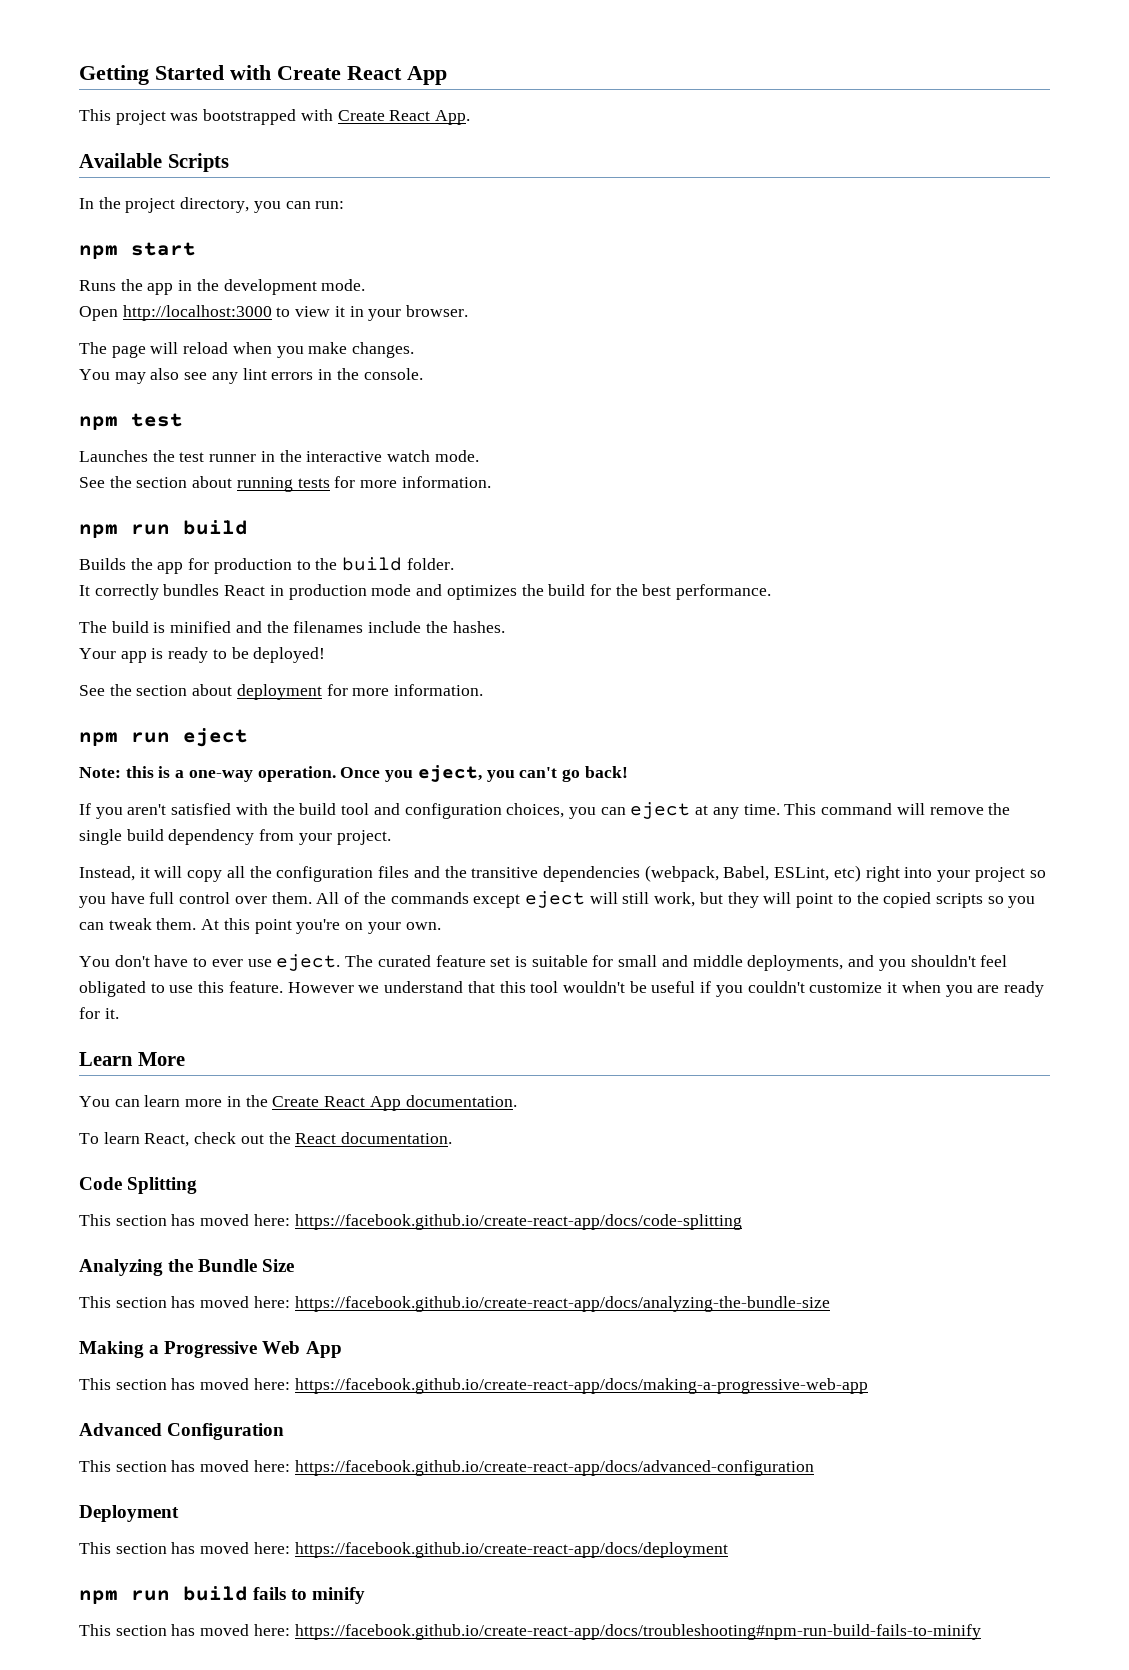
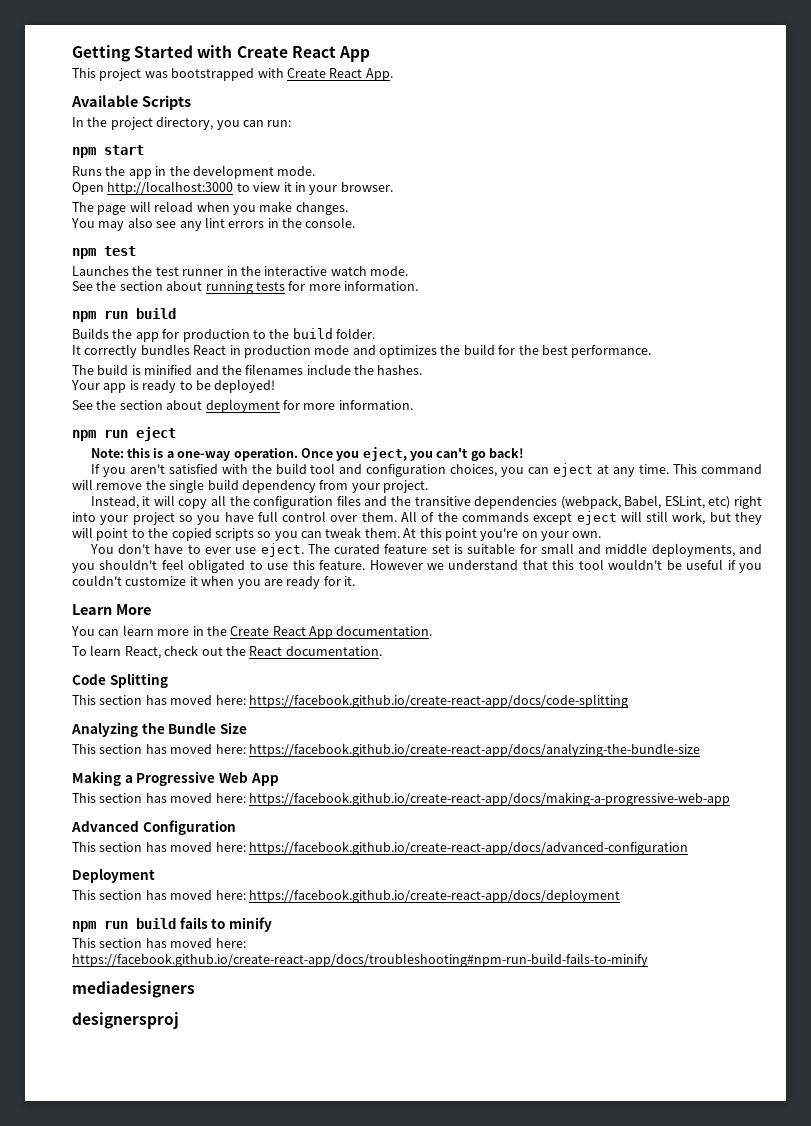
(981, 1632) none -> [72,981,195,998] [72,1012,179,1029] // mediadesigners // designersproj

